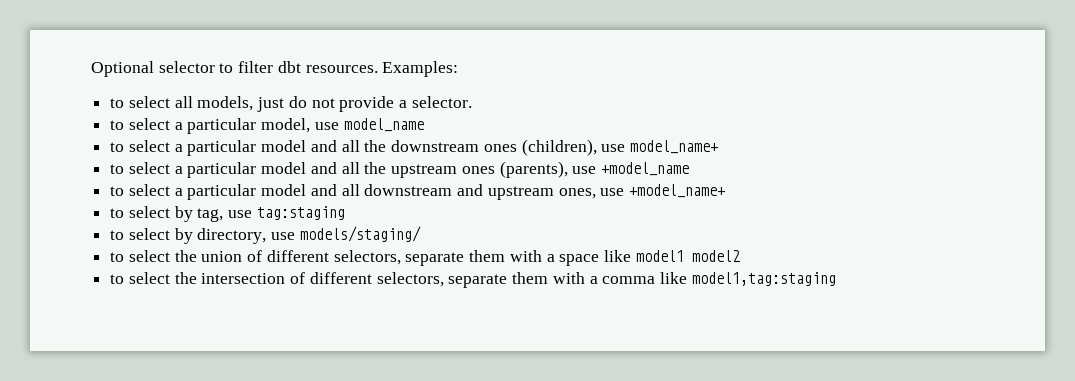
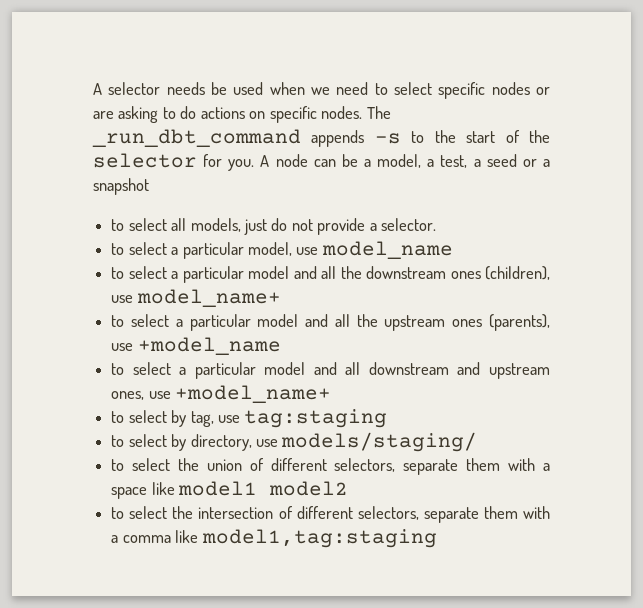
[91,61,459,77] Optional selector to filter dbt resources. Examples: -> [93,82,550,99] [93,106,391,123] [92,129,551,147] [93,153,551,171] [93,178,149,195] A selector needs be used when we need to select specific nodes or are asking to do actions on specific nodes. The _run_dbt_command appends -s to the start of the selector for you. A node can be a model, a test, a seed or a snapshot

